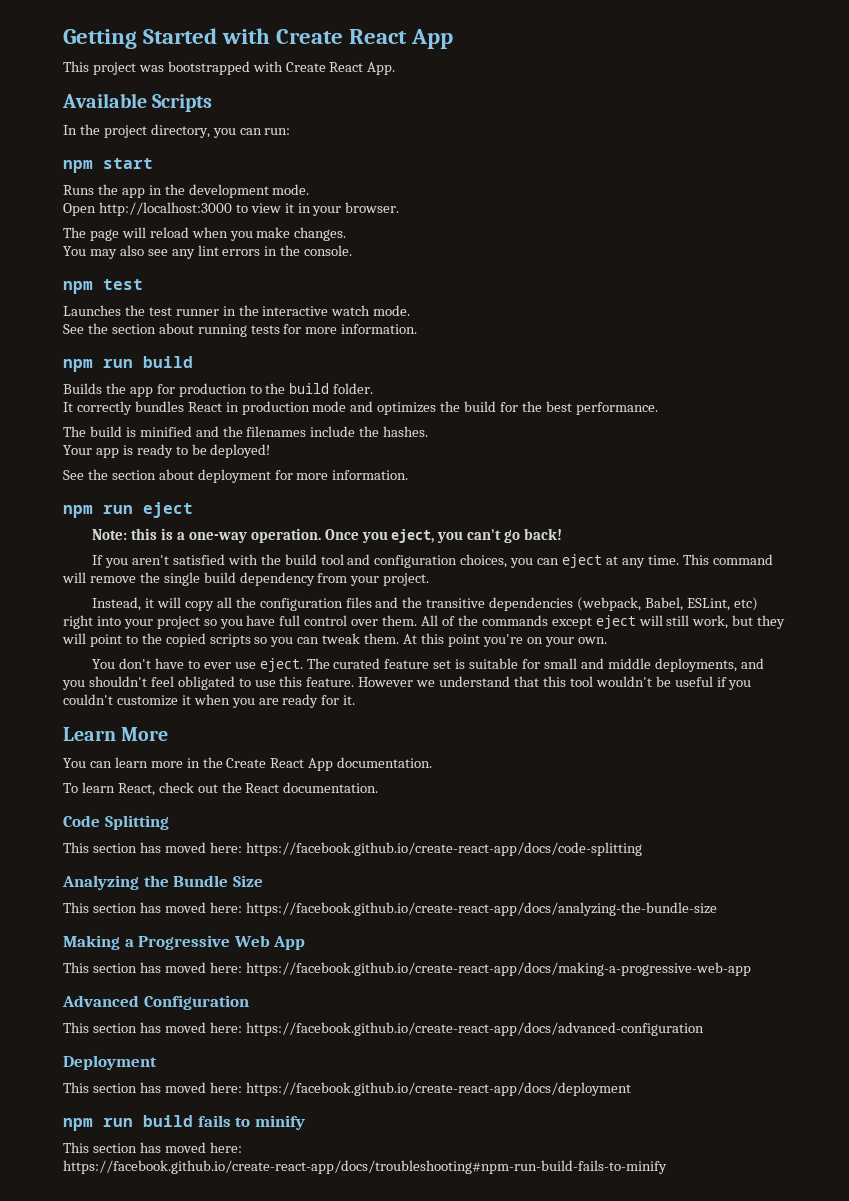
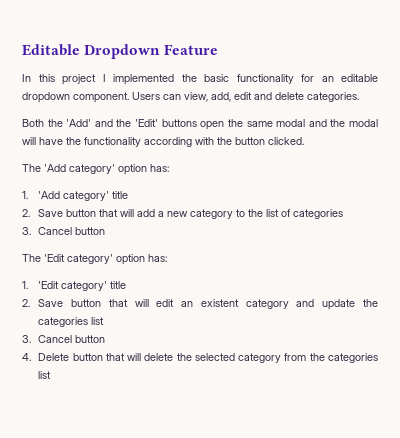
[63,28,454,49] [63,61,396,75] [62,93,213,112] [63,124,291,138] [63,158,153,173] [63,184,310,198] [63,202,400,216] [63,227,347,241] [63,245,353,259] [63,279,143,294] [63,305,411,316] [63,323,418,337] [63,356,193,372] [63,383,374,397] [63,401,658,415] [63,426,429,437] [63,444,271,458] [63,469,409,483] [63,502,193,518] [92,528,563,543] [92,554,773,568] [62,572,430,586] [92,597,758,611] [63,615,786,629] [62,633,607,647] [92,658,764,672] [62,676,752,690] [63,694,356,708] [63,727,169,741] [63,757,433,771] [63,782,379,796] [63,815,169,830] [63,842,642,856] [62,875,263,890] [63,902,717,916] [63,935,306,950] [63,962,751,976] [62,995,249,1010] [63,1022,704,1036] [63,1055,157,1070] [63,1082,631,1096] [63,1115,305,1131] [63,1142,242,1153] [63,1160,667,1174] Getting Started with Create React App // This project was bootstrapped with Create React App. // Available Scripts // In the project directory, you can run: // npm start // Runs the app in the development mode. // Open http://localhost:3000 to view it in your browser. // The page will reload when you make changes. // You may also see any lint errors in the console. // npm test // Launches the test runner in the interactive watch mode. // See the section about running tests for more information. // npm run build // Builds the app for production to the build folder. // It correctly bundles React in production mode and optimizes the build for the best performance. // The build is minified and the filenames include the hashes. // Your app is ready to be deployed! // See the section about deployment for more information. // npm run eject // Note: this is a one-way operation. Once you eject, you can't go back! // If you aren't satisfied with the build tool and configuration choices, you can eject at any time. This command will remove the single build dependency from your project. // Instead, it will copy all the configuration files and the transitive dependencies (webpack, Babel, ESLint, etc) right into your project so you have full control over them. All of the commands except eject will still work, but they will point to the copied scripts so you can tweak them. At this point you're on your own. // You don't have to ever use eject. The curated feature set is suitable for small and middle deployments, and you shouldn't feel obligated to use this feature. However we understand that this tool wouldn't be useful if you couldn't customize it when you are ready for it. // Learn More // You can learn more in the Create React App documentation. // To learn React, check out the React documentation. // Code Splitting // This section has moved here: https://facebook.github.io/create-react-app/docs/code-splitting // Analyzing the Bundle Size // This section has moved here: https://facebook.github.io/create-react-app/docs/analyzing-the-bundle-size // Making a Progressive Web App // This section has moved here: https://facebook.github.io/create-react-app/docs/making-a-progressive-web-app // Advanced Configuration // This section has moved here: https://facebook.github.io/create-react-app/docs/advanced-configuration // Deployment // This section has moved here: https://facebook.github.io/create-react-app/docs/deployment // npm run build fails to minify // This section has moved here: https://facebook.github.io/create-react-app/docs/troubleshooting#npm-run-build-fails-to-minify -> [22,44,219,59] [22,74,378,85] [22,92,359,103] [22,119,379,130] [22,137,304,147] [22,164,169,175] [22,191,129,201] [22,209,344,219] [22,227,106,235] [22,254,167,265] [22,281,127,291] [22,299,379,310] [38,317,105,327] [22,335,106,343] [22,353,379,363] [38,371,52,379] Editable Dropdown Feature // In this project I implemented the basic functionality for an editable dropdown component. Users can view, add, edit and delete categories. // Both the 'Add' and the 'Edit' buttons open the same modal and the modal will have the functionality according with the button clicked. // The 'Add category' option has: // 1. 'Add category' title // 2. Save button that will add a new category to the list of categories // 3. Cancel button // The 'Edit category' option has: // 1. 'Edit category' title // 2. Save button that will edit an existent category and update the categories list // 3. Cancel button // 4. Delete button that will delete the selected category from the categories list

